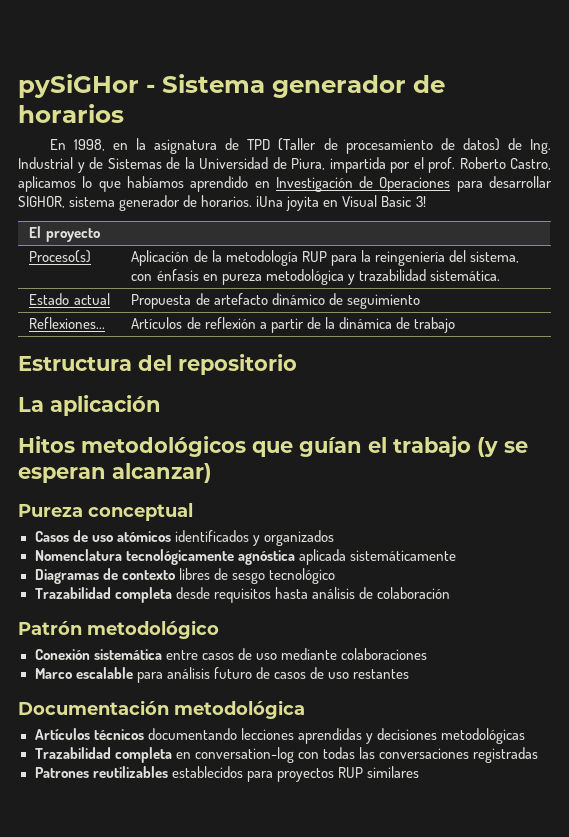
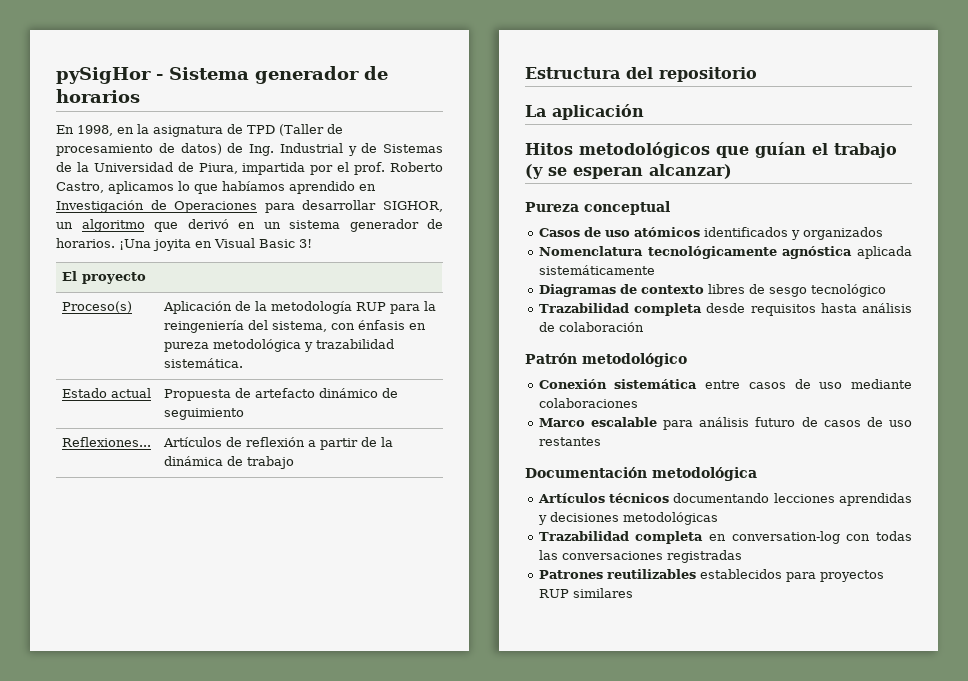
[18,74,139,98] pySiGHor -> [56,67,151,84] pySigHor
(65, 202) none -> [56,219,281,232] un algoritmo que derivó en un

